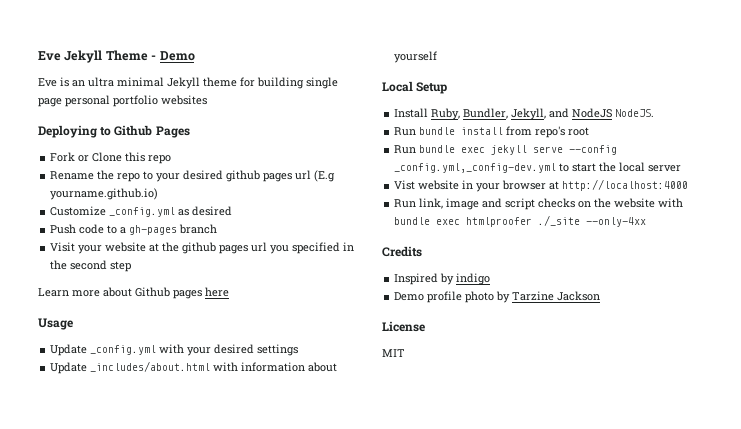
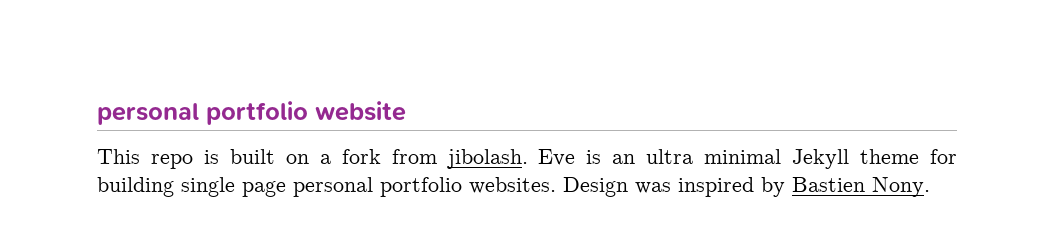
[38,50,195,63] Eve Jekyll Theme - Demo // -> [97,101,406,125] [97,149,528,169] personal portfolio website // This repo is built on a fork from jibolash.
[161,95,207,105] [38,125,190,138] [50,152,172,164] [50,170,336,182] [50,188,159,200] [50,206,233,217] [50,224,218,235] [50,242,355,254] [50,260,132,272] [38,287,229,299] [38,318,73,330] [50,344,299,356] [50,361,338,374] [394,51,438,63] [382,81,448,94] [394,108,655,120] [394,126,590,138] [394,145,618,155] [394,162,682,173] [394,179,689,192] [394,198,684,210] [394,215,647,227] [382,246,422,257] [394,273,491,285] [394,291,601,303] [382,321,425,332] [382,349,405,357] websites // Deploying to Github Pages // Fork or Clone this repo // Rename the repo to your desired github pages url (E.g yourname.github.io) // Customize _config.yml as desired // Push code to a gh-pages branch // Visit your website at the github pages url you specified in the second step // Learn more about Github pages here // Usage // Update _config.yml with your desired settings // Update _includes/about.html with information about yourself // Local Setup // Install Ruby, Bundler, Jekyll, and NodeJS NodeJS. // Run bundle install from repo's root // Run bundle exec jekyll serve --config _config.yml,_config-dev.yml to start the local server // Vist website in your browser at http://localhost:4000 // Run link, image and script checks on the website with bundle exec htmlproofer ./_site --only-4xx // Credits // Inspired by indigo // Demo profile photo by Tarzine Jackson // License // MIT -> [469,177,930,197] websites. Design was inspired by Bastien Nony.

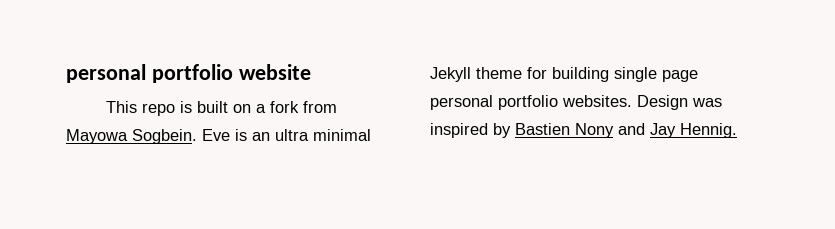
[446,149,528,169] jibolash. -> [66,129,197,144] Mayowa Sogbein.
[872,177,930,197] Nony. -> [575,123,737,138] Nony and Jay Hennig.

